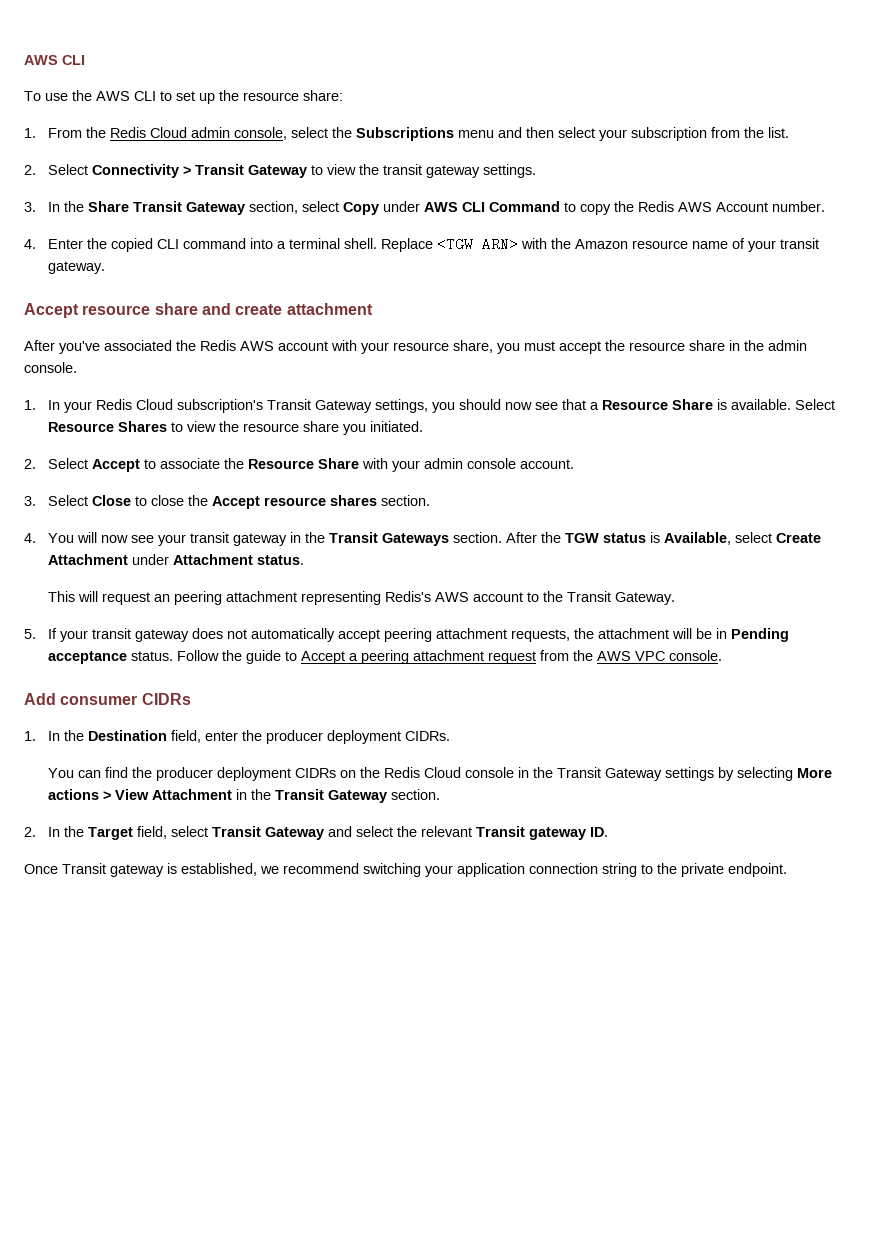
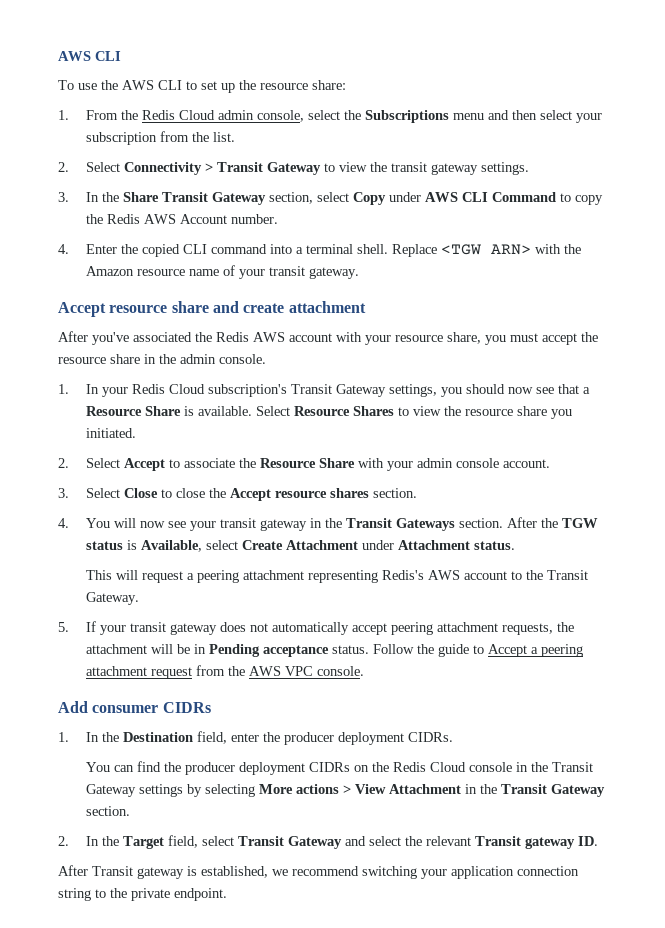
[154,594,171,602] an -> [186,573,194,580] a
[24,864,58,874] Once -> [58,865,88,876] After

